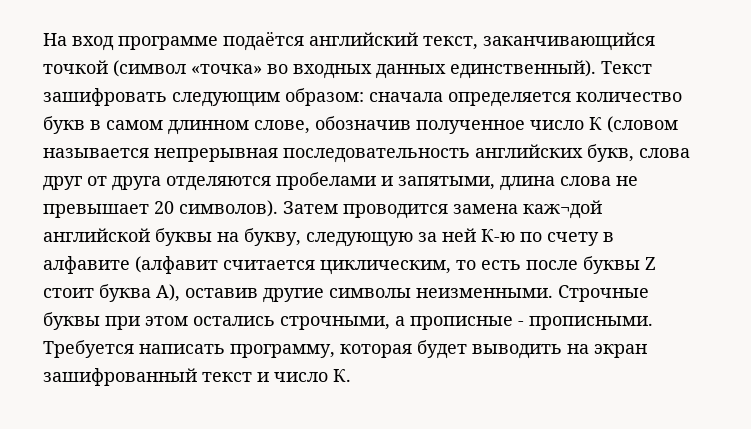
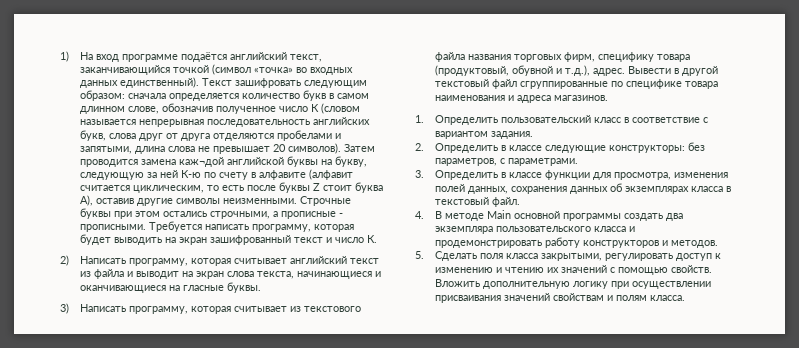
(43, 39) none -> [60,51,69,62] 1)
(351, 375) none -> [60,255,379,266] [79,269,381,279] [79,282,261,293] [60,303,361,314] [434,52,690,62] [434,65,718,76] [434,79,718,89] [434,95,608,103] [415,115,708,125] [434,131,533,139] [415,142,705,153] [434,158,578,166] [415,170,728,180] [434,183,731,194] [434,197,520,207] [415,210,683,221] [434,226,635,234] [434,237,718,248] [415,251,721,261] [434,265,712,275] [434,279,711,289] [434,293,685,303] // 2) Написать программу, которая считывает английский текст из файла и выводит на экран слова текста, начинающиеся и оканчивающиеся на гласные буквы. // 3) Написать программу, которая считывает из текстового файла названия торговых фирм, специфику товара (продуктовый, обувной и т.д.), адрес. Вывести в другой текстовый файл сгруппированные по специфике товара наименования и адреса магазинов. // 1. Определить пользовательский класс в соответствие с вариантом задания. // 2. Определить в классе следующие конструкторы: без параметров, с параметрами. // 3. Определить в классе функции для просмотра, изменения полей данных, сохранения данных об экземплярах класса в текстовый файл. // 4. В методе Main основной программы создать два экземпляра пользовательского класса и продемонстрировать работу конструкторов и методов. // 5. Сделать поля класса закрытыми, регулировать доступ к изменению и чтению их значений с помощью свойств. Вложить дополнительную логику при осуществлении присваивания значений свойствам и полям класса.

